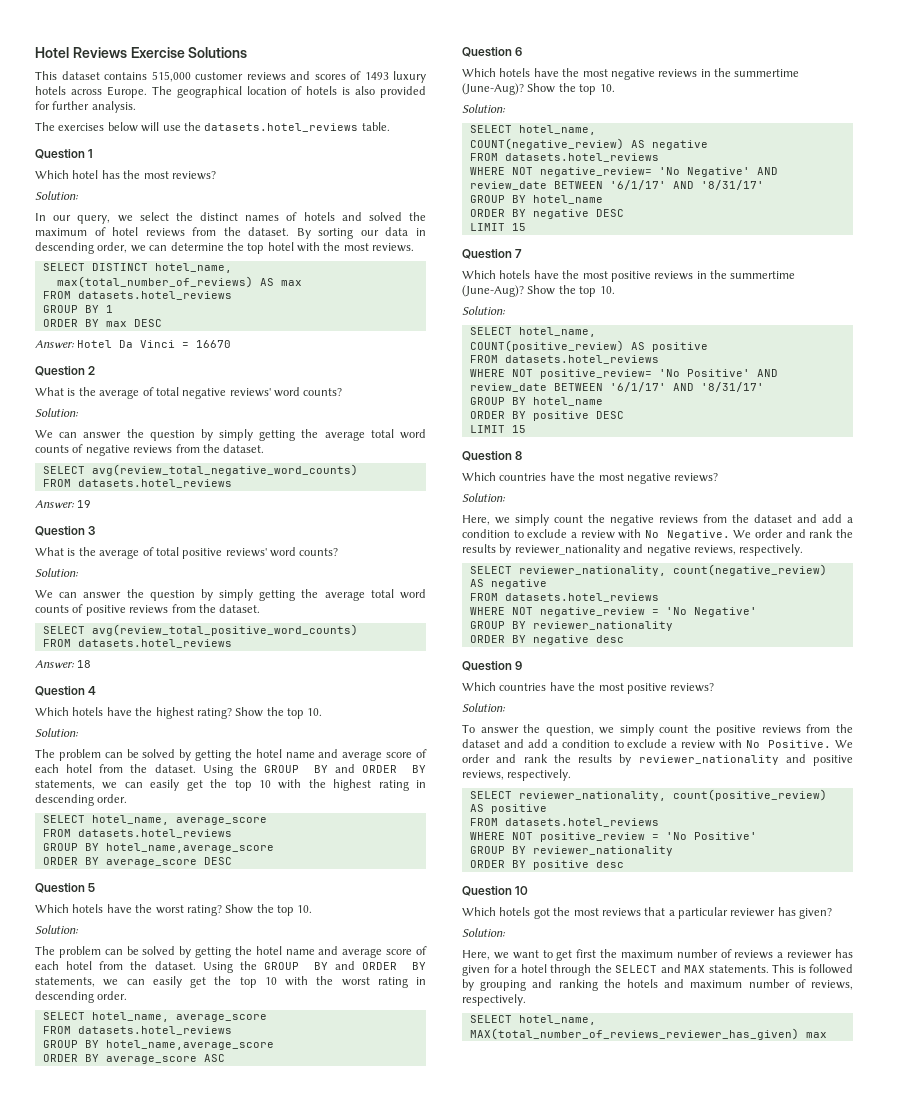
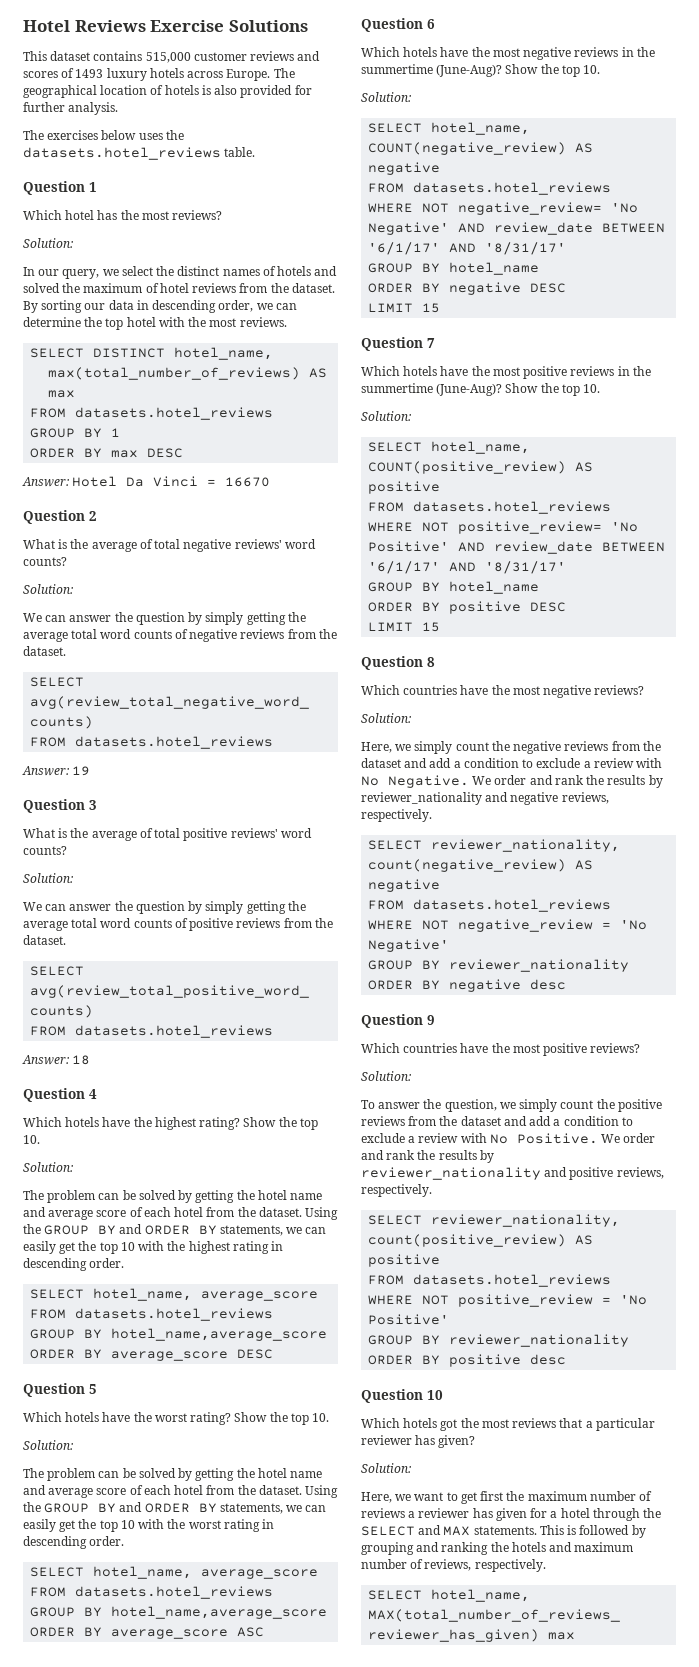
[141,122,181,132] will use -> [138,133,163,140] uses

